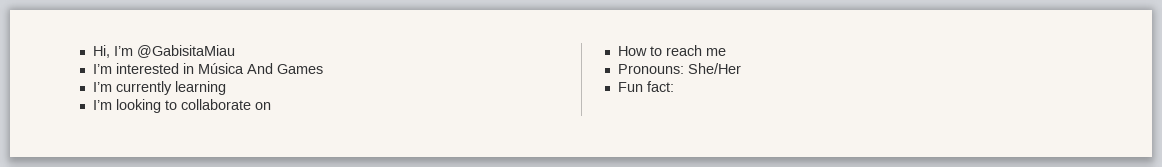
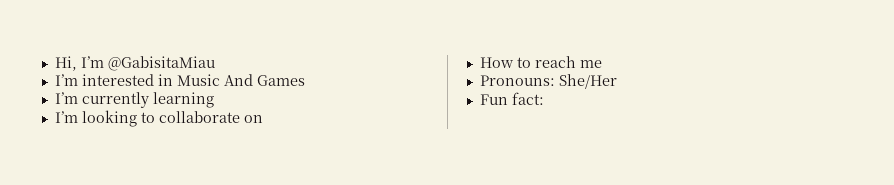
[197,63,244,74] Música -> [176,74,220,86] Music

